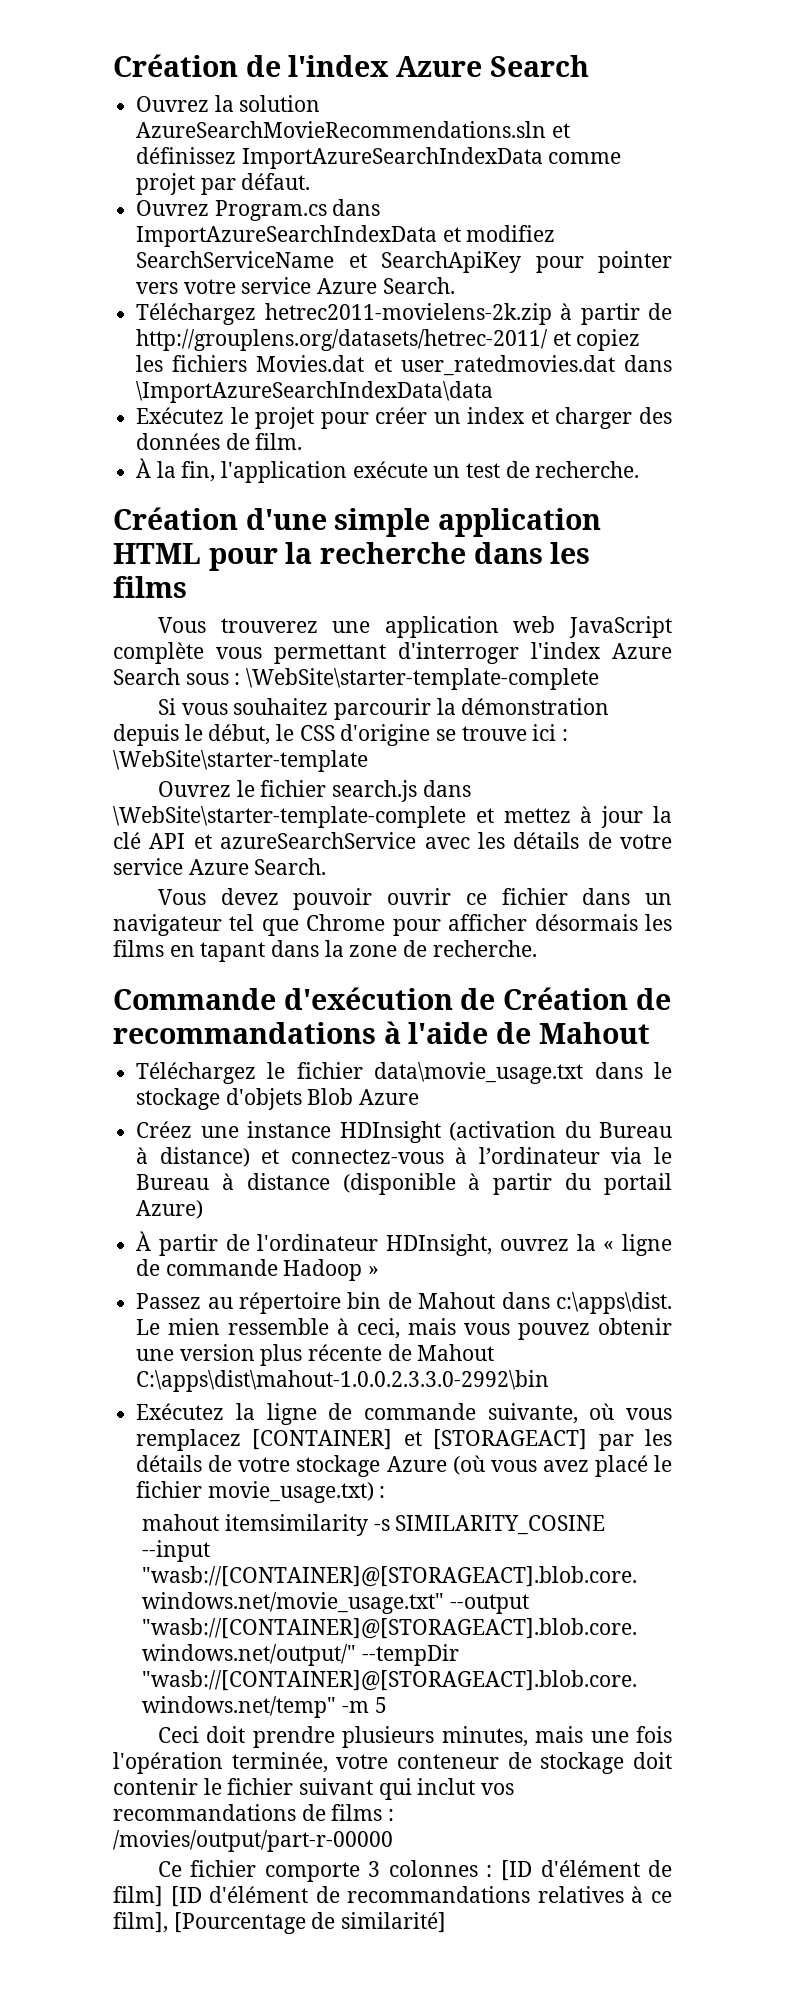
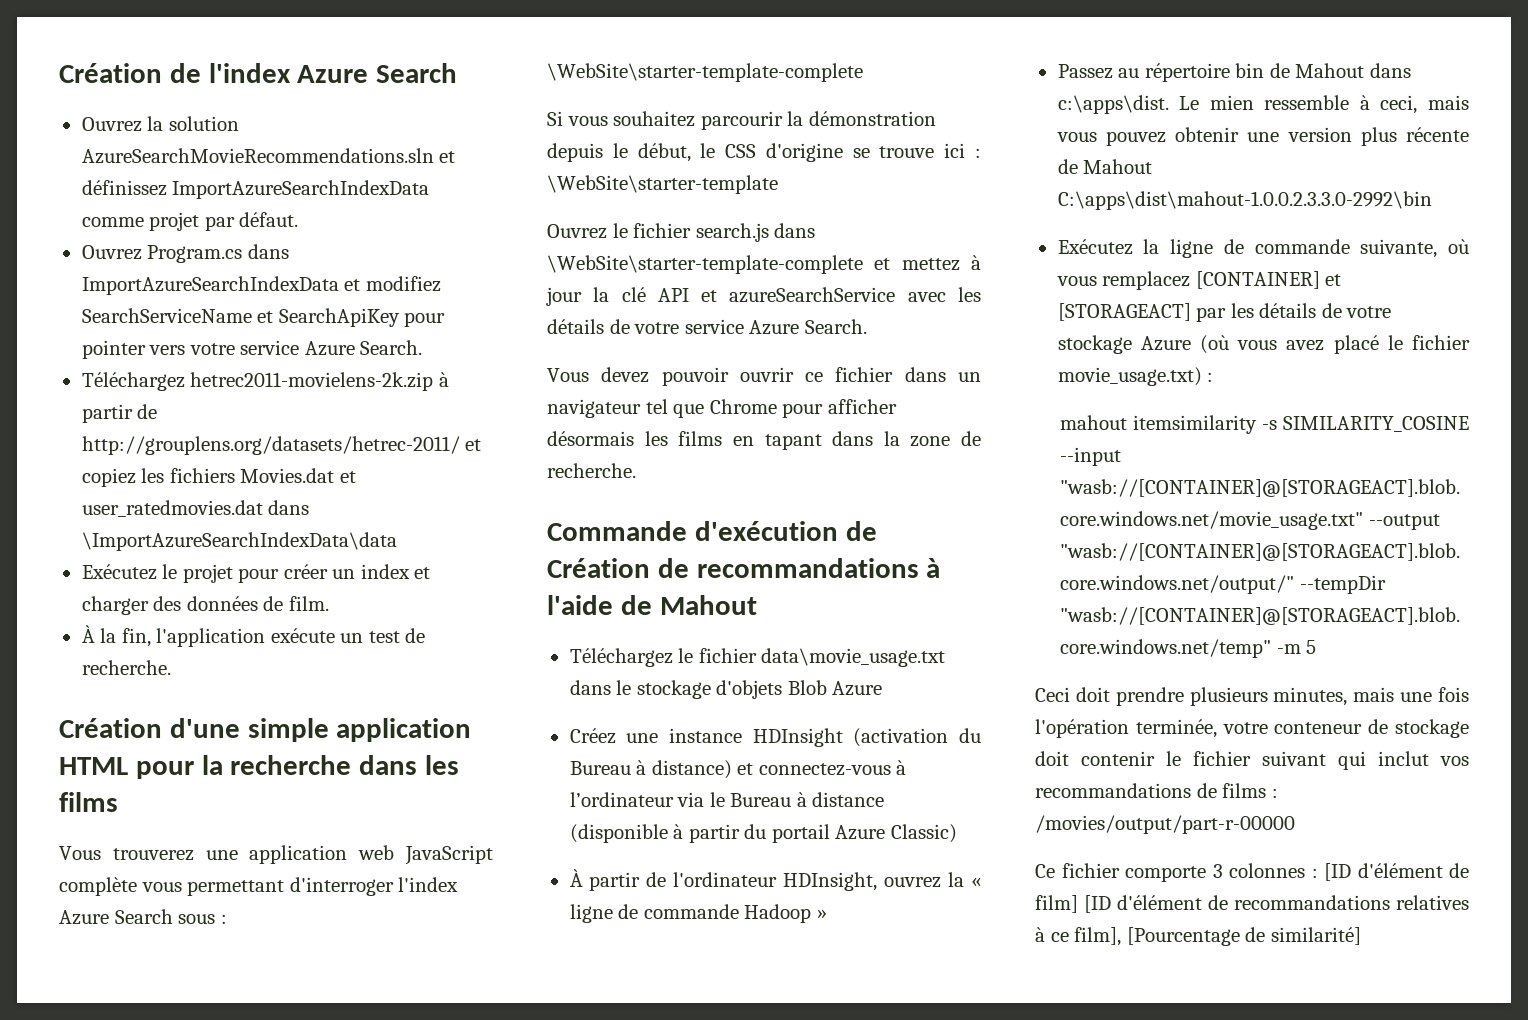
[136,1200,204,1219] Azure) -> [835,824,957,843] Azure Classic)

